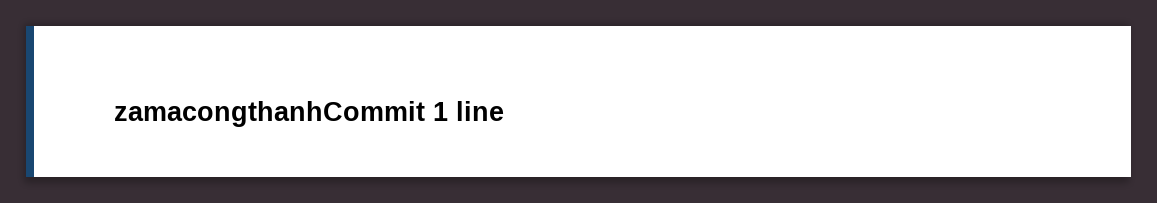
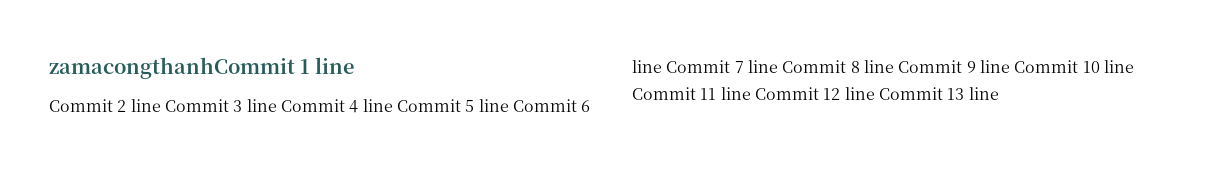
(504, 111) none -> [49,99,591,113] [632,60,1134,73] [632,87,999,100] // Commit 2 line Commit 3 line Commit 4 line Commit 5 line Commit 6 line Commit 7 line Commit 8 line Commit 9 line Commit 10 line Commit 11 line Commit 12 line Commit 13 line

